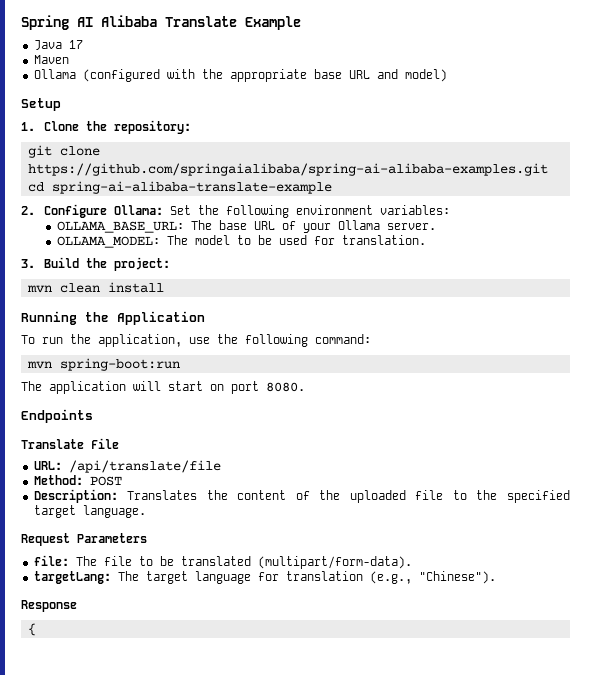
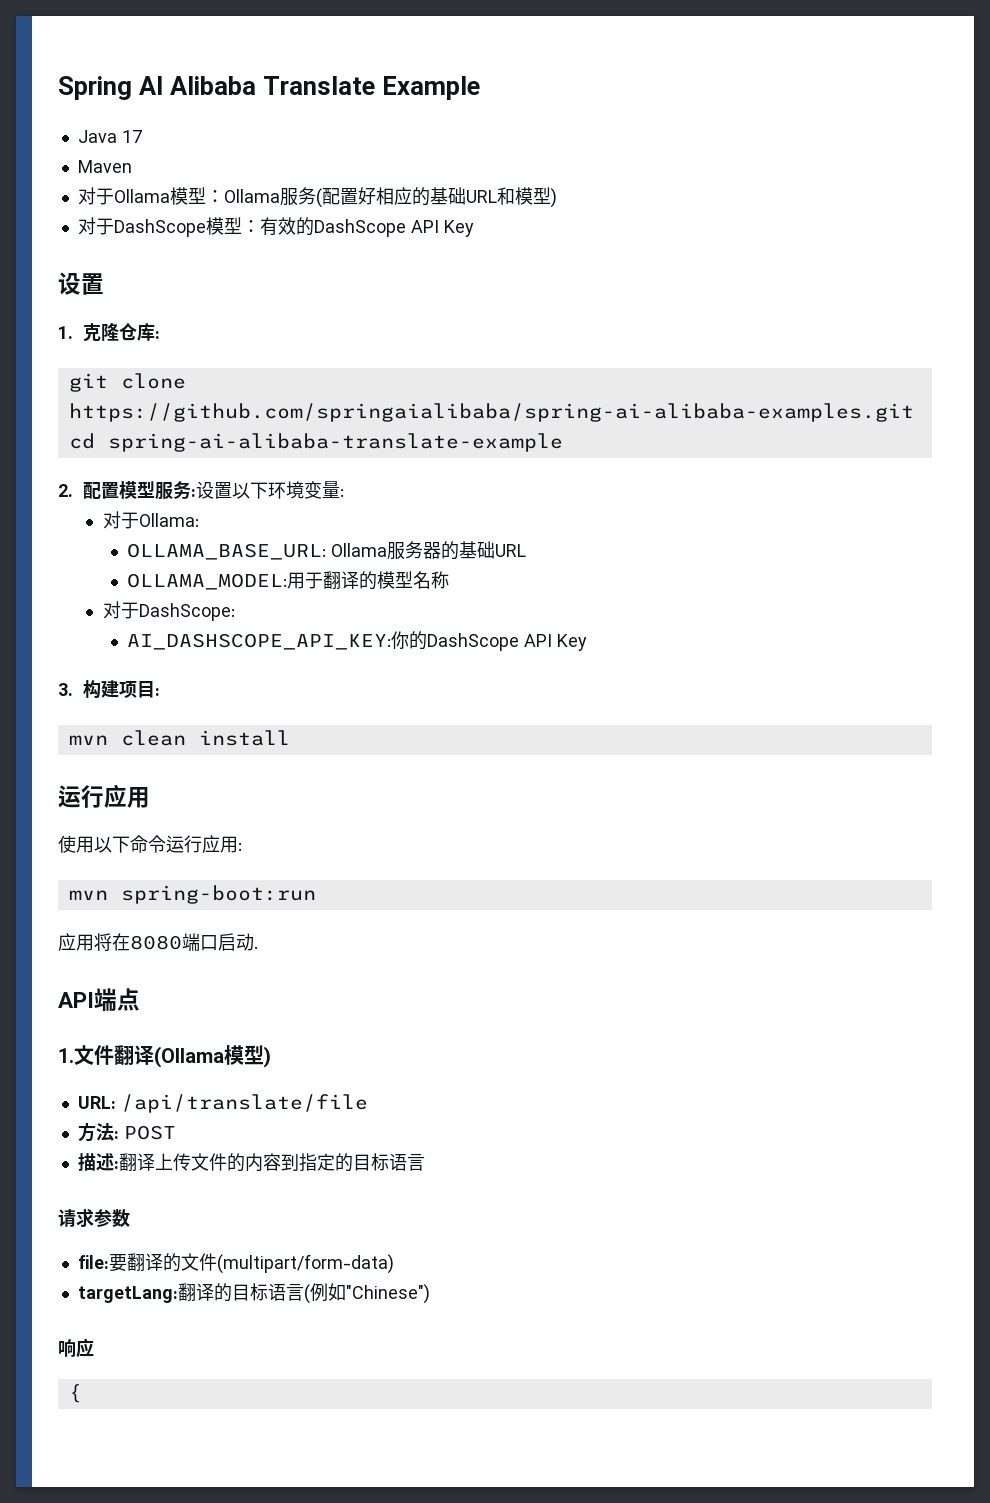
[33,69,447,82] [21,98,61,111] [21,120,191,134] Ollama (configured with the appropriate base URL and model) // Setup // 1. Clone the repository: -> [77,187,557,208] [77,217,474,237] [58,272,104,295] [58,323,160,342] 对于Ollama模型：Ollama服务(配置好相应的基础URL和模型) // 对于DashScope模型：有效的DashScope API Key // 设置 // 1.克隆仓库:
[43,204,450,218] [56,220,436,233] [56,235,426,248] [21,257,170,271] [26,282,164,293] [21,311,205,325] [21,334,371,347] [26,358,180,371] [21,381,305,394] [21,409,93,423] [21,438,119,449] Configure Ollama: Set the following environment variables: // OLLAMA_BASE_URL: The base URL of your Ollama server. // OLLAMA_MODEL: The model to be used for translation. // 3. Build the project: // mvn clean install // Running the Application // To run the application, use the following command: // mvn spring-boot:run // The application will start on port 8080. // Endpoints // Translate File -> [82,481,344,500] [102,511,199,529] [127,541,527,560] [127,571,450,590] [102,601,235,621] [127,631,588,651] [58,680,160,699] [68,730,290,746] [58,784,150,808] [58,835,242,853] [68,885,316,904] [58,933,258,951] [58,988,140,1011] [58,1045,271,1068] 配置模型服务:设置以下环境变量: // 对于Ollama: // OLLAMA_BASE_URL: Ollama服务器的基础URL // OLLAMA_MODEL:用于翻译的模型名称 // 对于DashScope: // AI_DASHSCOPE_API_KEY:你的DashScope API Key // 3.构建项目: // mvn clean install // 运行应用 // 使用以下命令运行应用: // mvn spring-boot:run // 应用将在8080端口启动. // API端点 // 1.文件翻译(Ollama模型)
[33,475,83,485] Method: -> [77,1122,119,1142] 方法:
[33,489,571,503] [33,505,146,518] [21,533,147,546] [33,555,412,569] [33,571,496,584] [21,600,77,612] Description: Translates the content of the uploaded file to the specified target language. // Request Parameters // file: The file to be translated (multipart/form-data). // targetLang: The target language for translation (e.g., "Chinese"). // Response -> [77,1153,425,1172] [58,1208,130,1228] [77,1253,394,1274] [77,1283,430,1304] [58,1338,94,1358] 描述:翻译上传文件的内容到指定的目标语言 // 请求参数 // file:要翻译的文件(multipart/form-data) // targetLang:翻译的目标语言(例如"Chinese") // 响应

